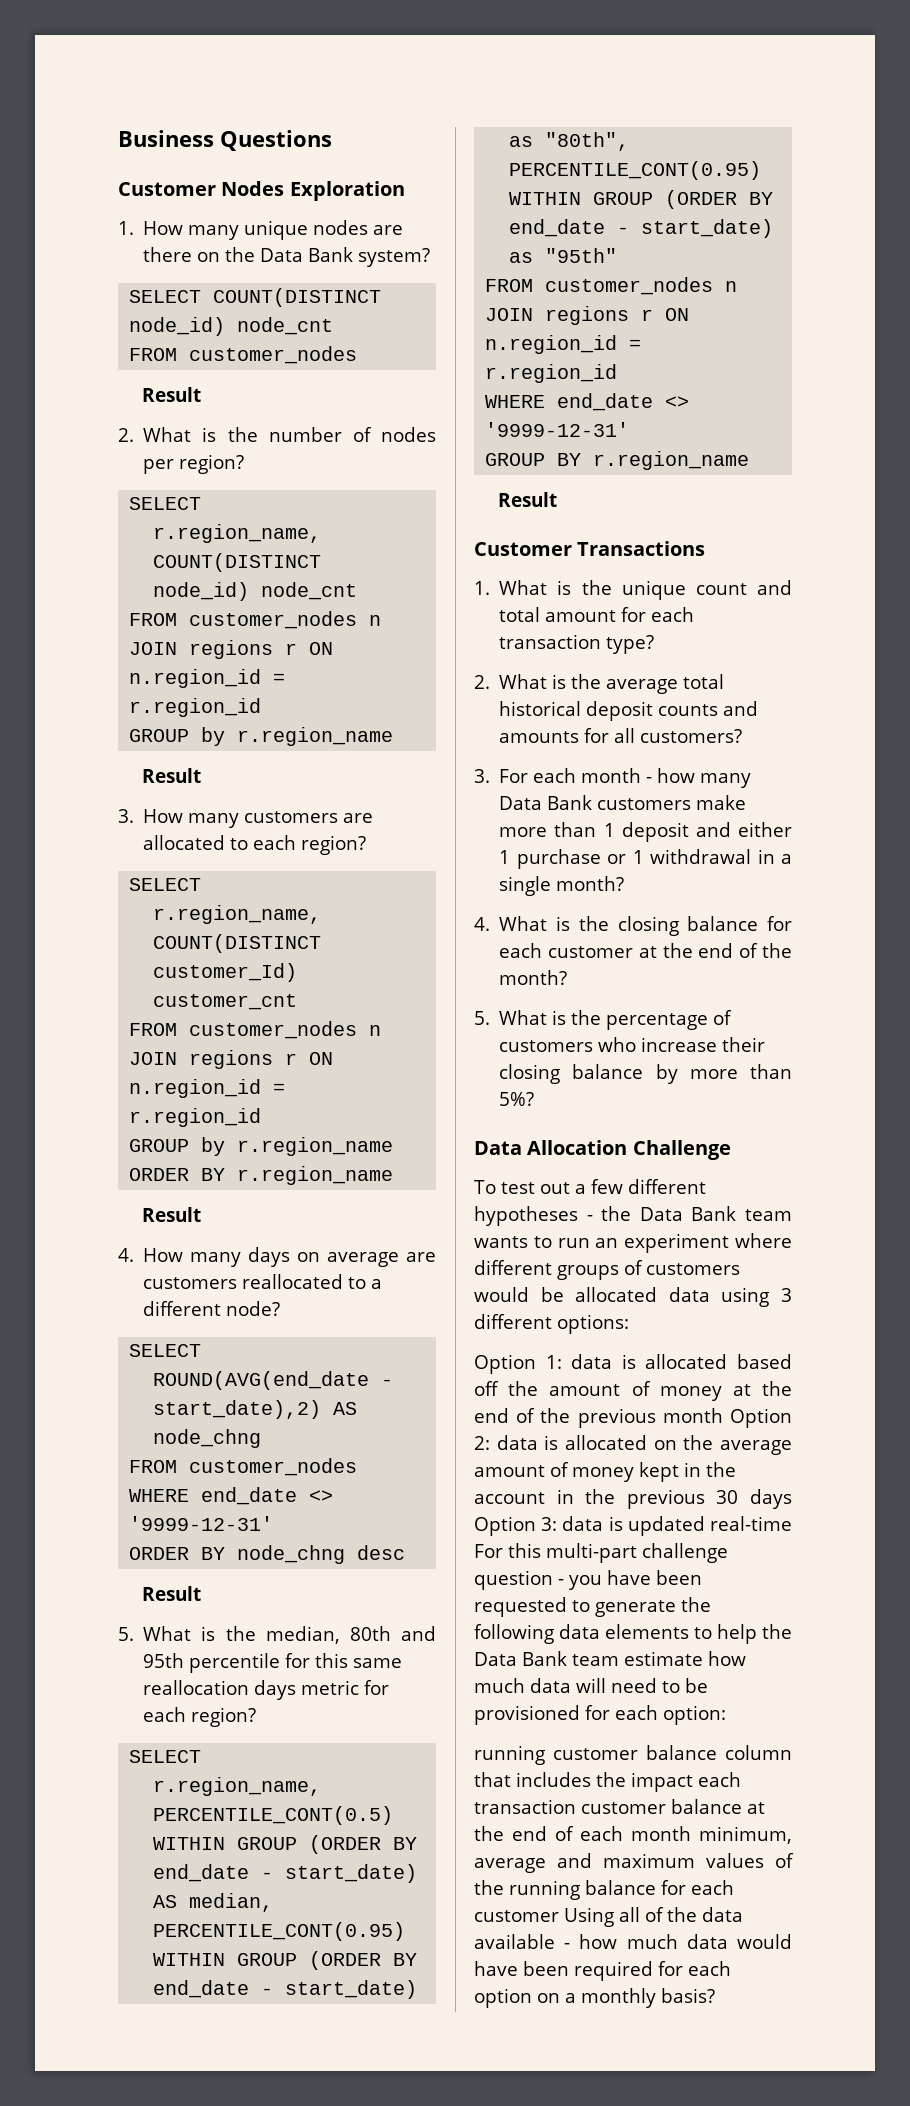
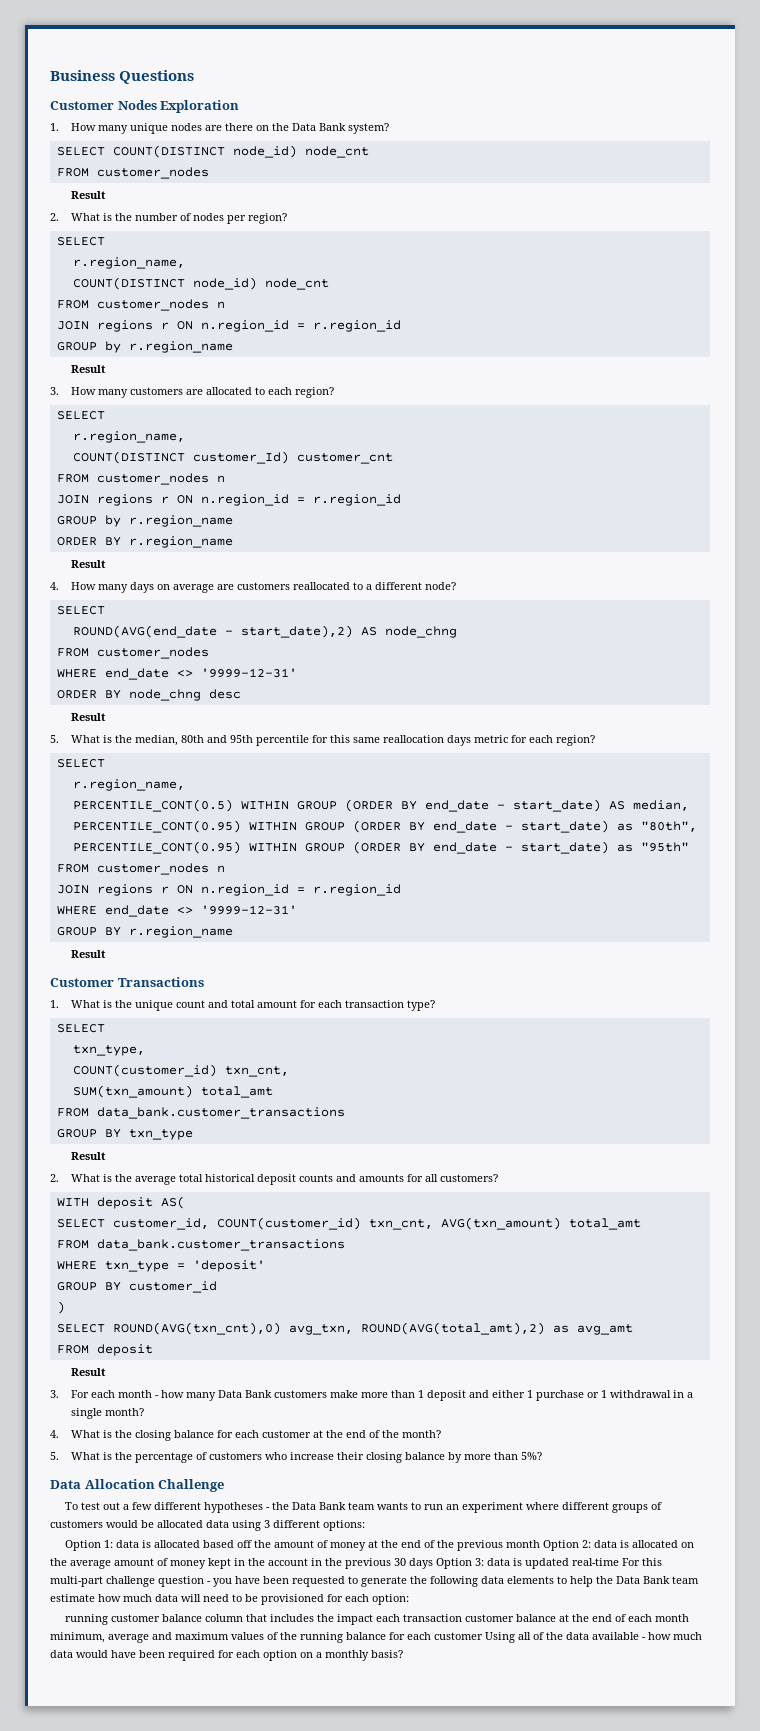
(655, 644) none -> [56,1024,105,1033] [72,1045,145,1056] [72,1064,289,1077] [72,1085,273,1098] [56,1107,345,1119] [56,1129,193,1140] [70,1152,106,1160] // SELECT // txn_type, // COUNT(customer_id) txn_cnt, // SUM(txn_amount) total_amt // FROM data_bank.customer_transactions // GROUP BY txn_type // Result
(743, 736) none -> [56,1196,185,1209] [56,1217,641,1230] [56,1239,345,1251] [56,1260,265,1272] [56,1281,217,1293] [56,1301,65,1314] [56,1322,633,1335] [56,1344,153,1356] [70,1368,106,1376] // WITH deposit AS( // SELECT customer_id, COUNT(customer_id) txn_cnt, AVG(txn_amount) total_amt // FROM data_bank.customer_transactions // WHERE txn_type = 'deposit' // GROUP BY customer_id // ) // SELECT ROUND(AVG(txn_cnt),0) avg_txn, ROUND(AVG(total_amt),2) as avg_amt // FROM deposit // Result

